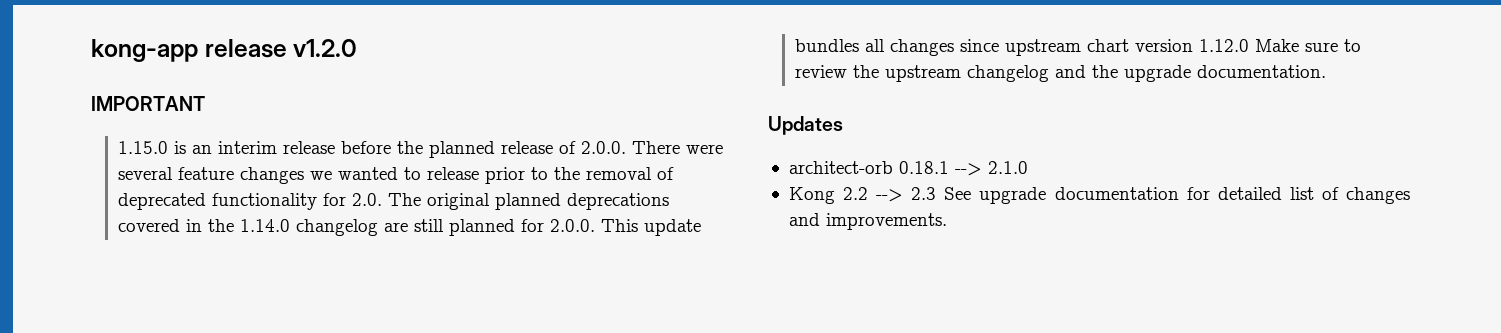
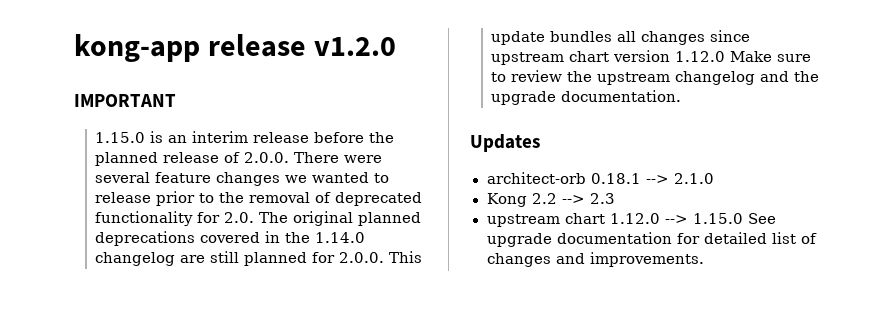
(937, 193) none -> [486,213,743,227] // upstream chart 1.12.0 --> 1.15.0

